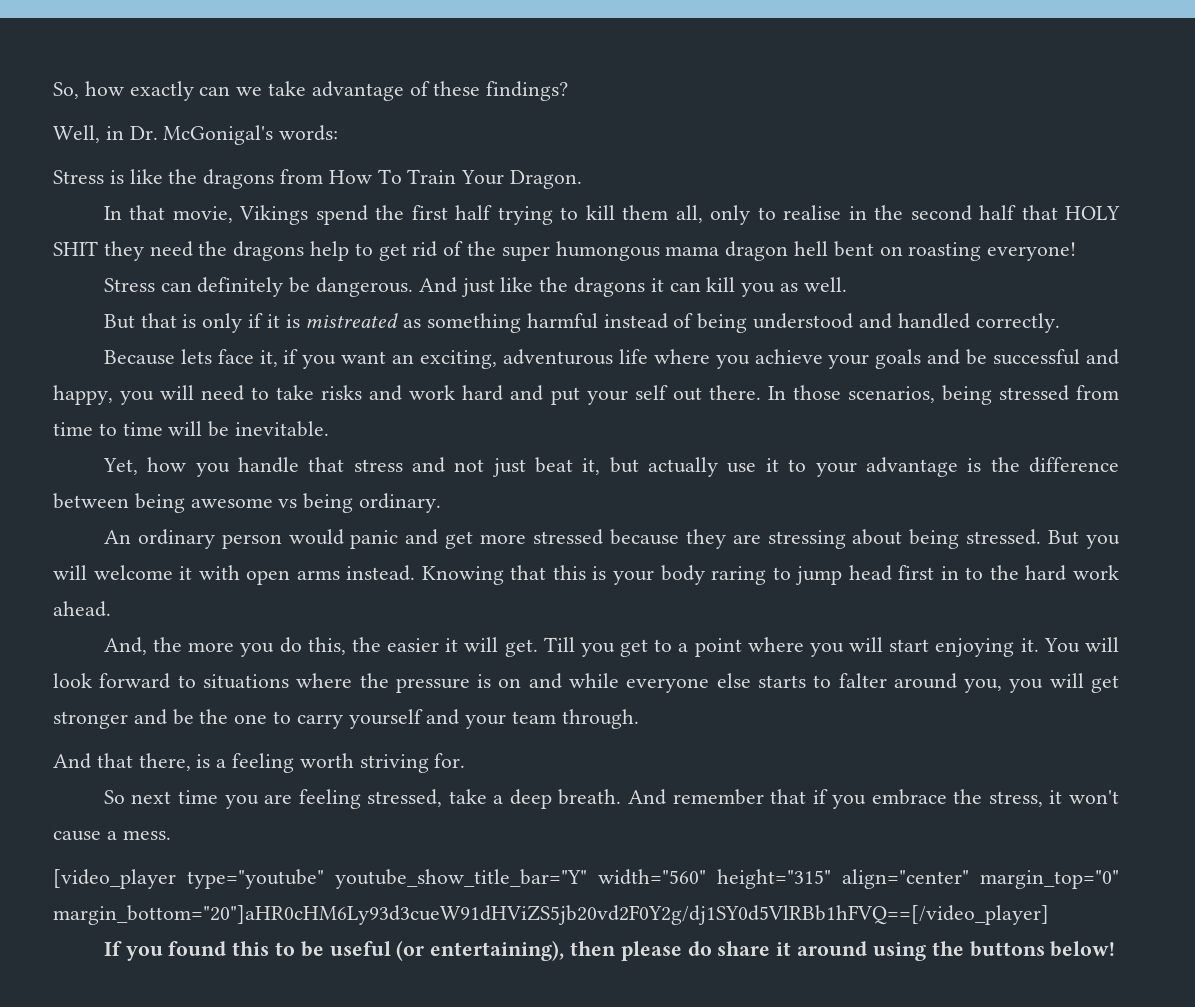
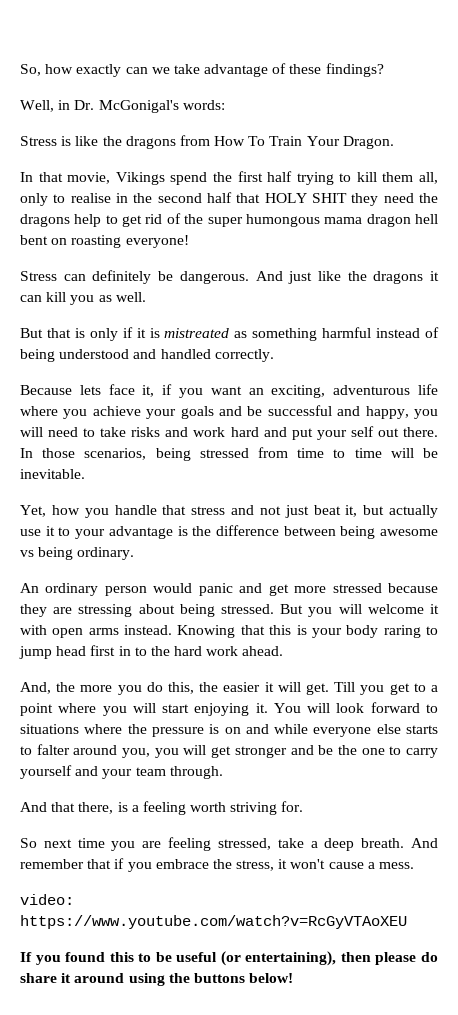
[53,869,1119,889] [53,905,1049,925] [video_player type="youtube" youtube_show_title_bar="Y" width="560" height="315" align="center" margin_top="0" margin_bottom="20"]aHR0cHM6Ly93d3cueW91dHViZS5jb20vd2F0Y2g/dj1SY0d5VlRBb1hFVQ==[/video_player] -> [20,894,74,905] [20,915,407,929] video: https://www.youtube.com/watch?v=RcGyVTAoXEU

